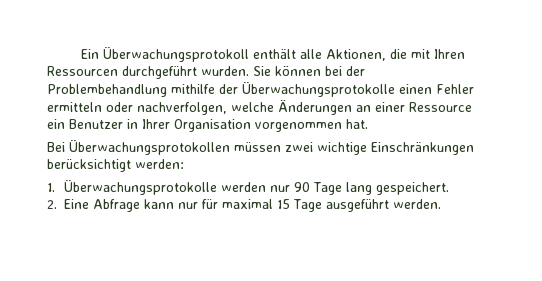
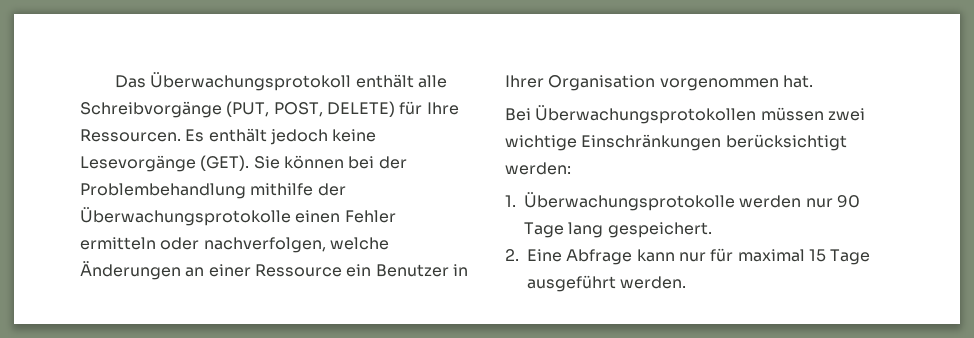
[80,49,99,59] Ein -> [114,75,146,88] Das
[325,49,465,61] [47,66,249,79] Aktionen, die mit Ihren Ressourcen durchgeführt wurden. -> [80,101,459,118] [80,128,377,145] [80,155,250,172] Schreibvorgänge (PUT, POST, DELETE) für Ihre Ressourcen. Es enthält jedoch keine Lesevorgänge (GET).

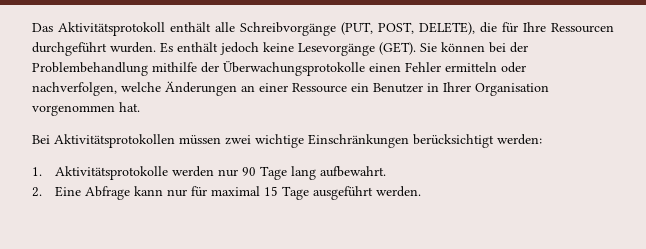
[150,72,352,91] Überwachungsprotokoll -> [58,22,165,36] Aktivitätsprotokoll
[326,101,459,117] [80,129,181,142] DELETE) für Ihre Ressourcen. -> [419,22,614,35] [32,42,156,56] DELETE), die für Ihre Ressourcen durchgeführt wurden.
[535,105,757,124] Überwachungsprotokollen -> [54,134,175,148] Aktivitätsprotokollen
[524,192,735,211] Überwachungsprotokolle -> [54,166,168,180] Aktivitätsprotokolle
[607,222,712,238] gespeichert. -> [319,166,386,177] aufbewahrt.

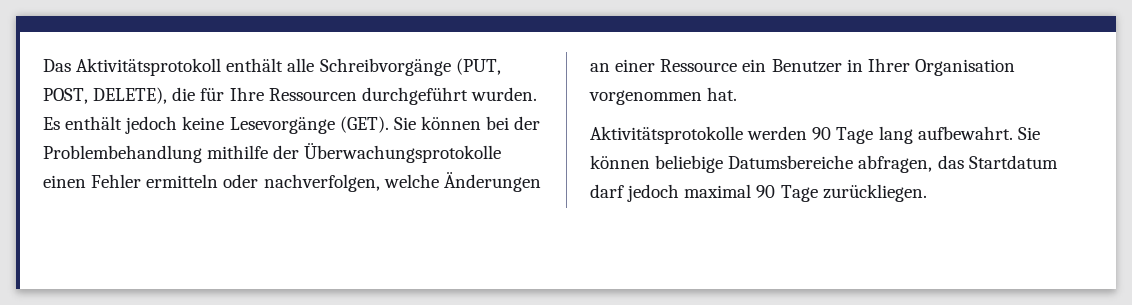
[32,134,542,148] [32,167,42,176] Bei Aktivitätsprotokollen müssen zwei wichtige Einschränkungen berücksichtigt werden: // 1. -> (738, 94) none
[217,169,238,177] nur -> (808, 133) none
[32,186,421,200] // 2. Eine Abfrage kann nur für maximal 15 Tage ausgeführt werden. -> [1017,127,1040,140] [590,155,1058,173] [590,184,927,202] Sie können beliebige Datumsbereiche abfragen, das Startdatum darf jedoch maximal 90 Tage zurückliegen.

